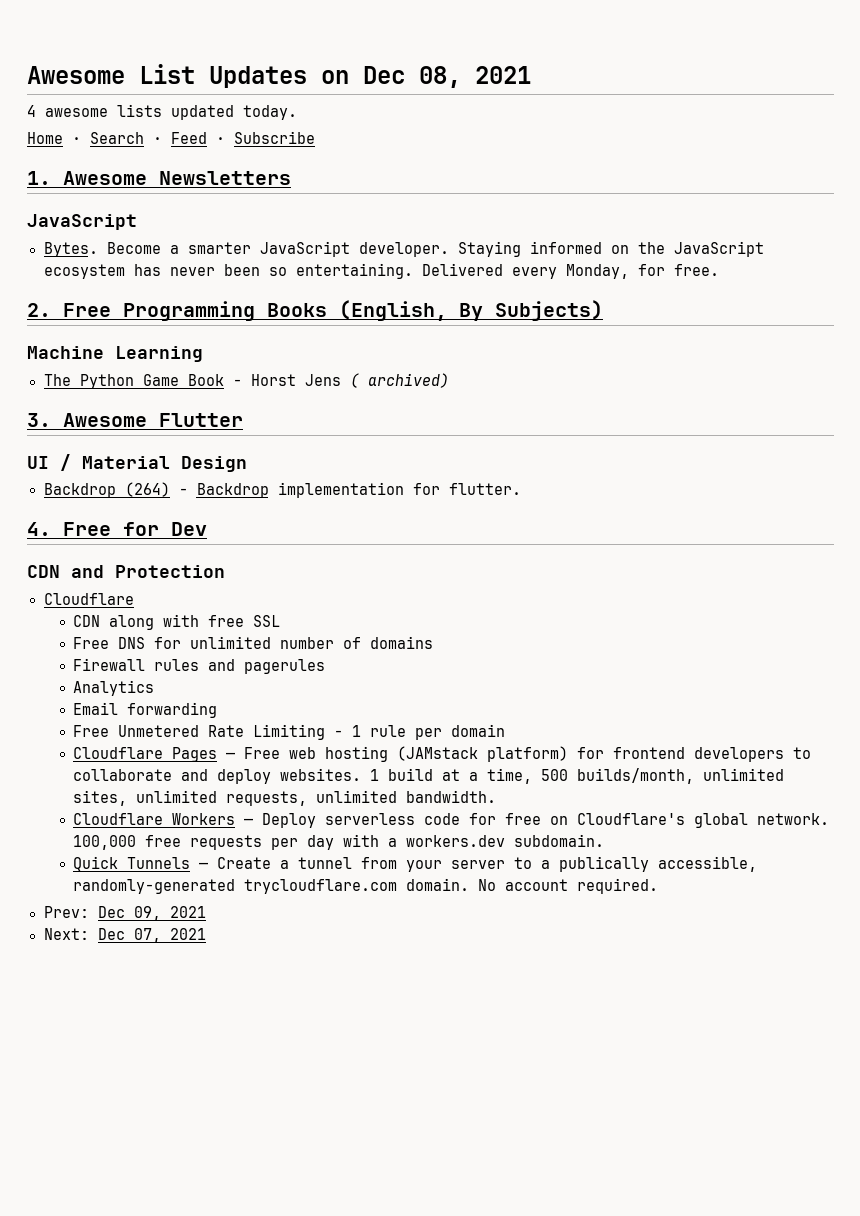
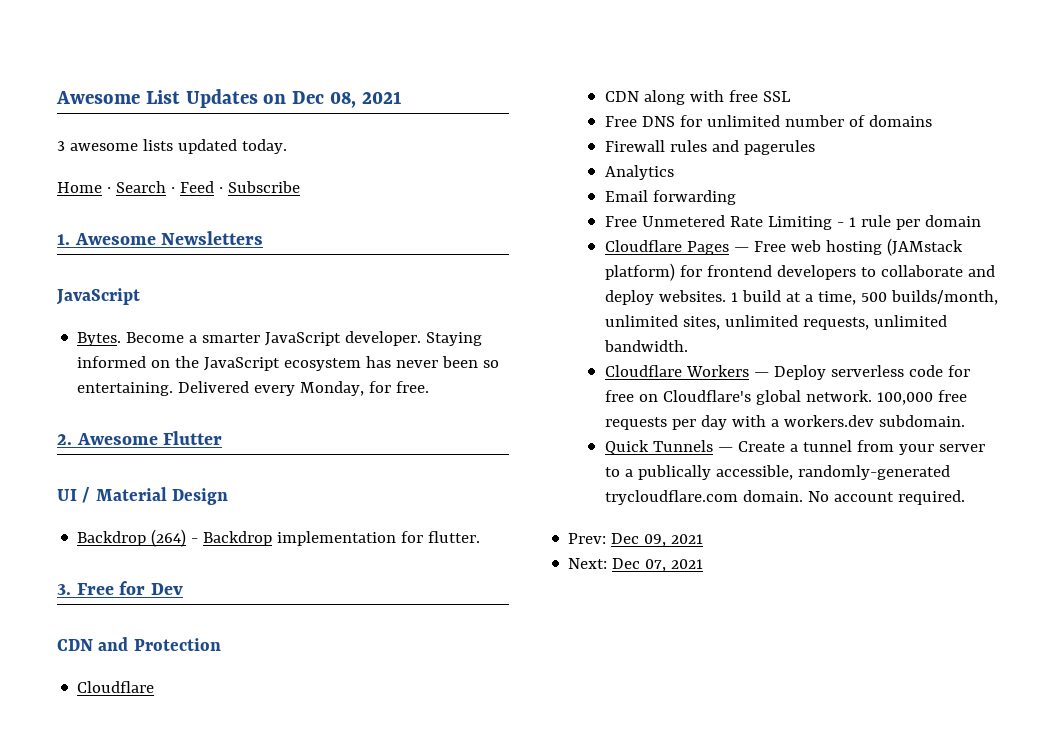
[27,105,36,117] 4 -> [57,141,65,151] 3
[63,300,603,321] [27,346,203,362] [43,373,449,389] [27,413,51,427] Free Programming Books (English, By Subjects) // Machine Learning // The Python Game Book - Horst Jens ( archived) // 3. -> (72, 439) none
[27,522,51,536] 4. -> [57,584,71,595] 3.

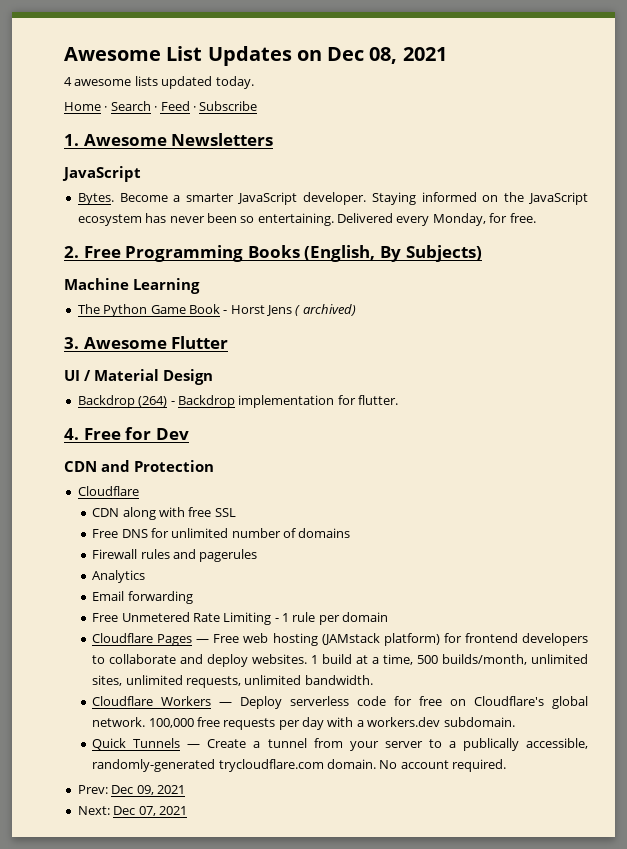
[57,141,65,151] 3 -> [64,77,72,86] 4
(72, 439) none -> [83,245,482,262] [64,278,200,294] [77,304,356,317] [64,337,79,349] Free Programming Books (English, By Subjects) // Machine Learning // The Python Game Book - Horst Jens ( archived) // 3.
[57,584,71,595] 3. -> [64,428,79,440] 4.

